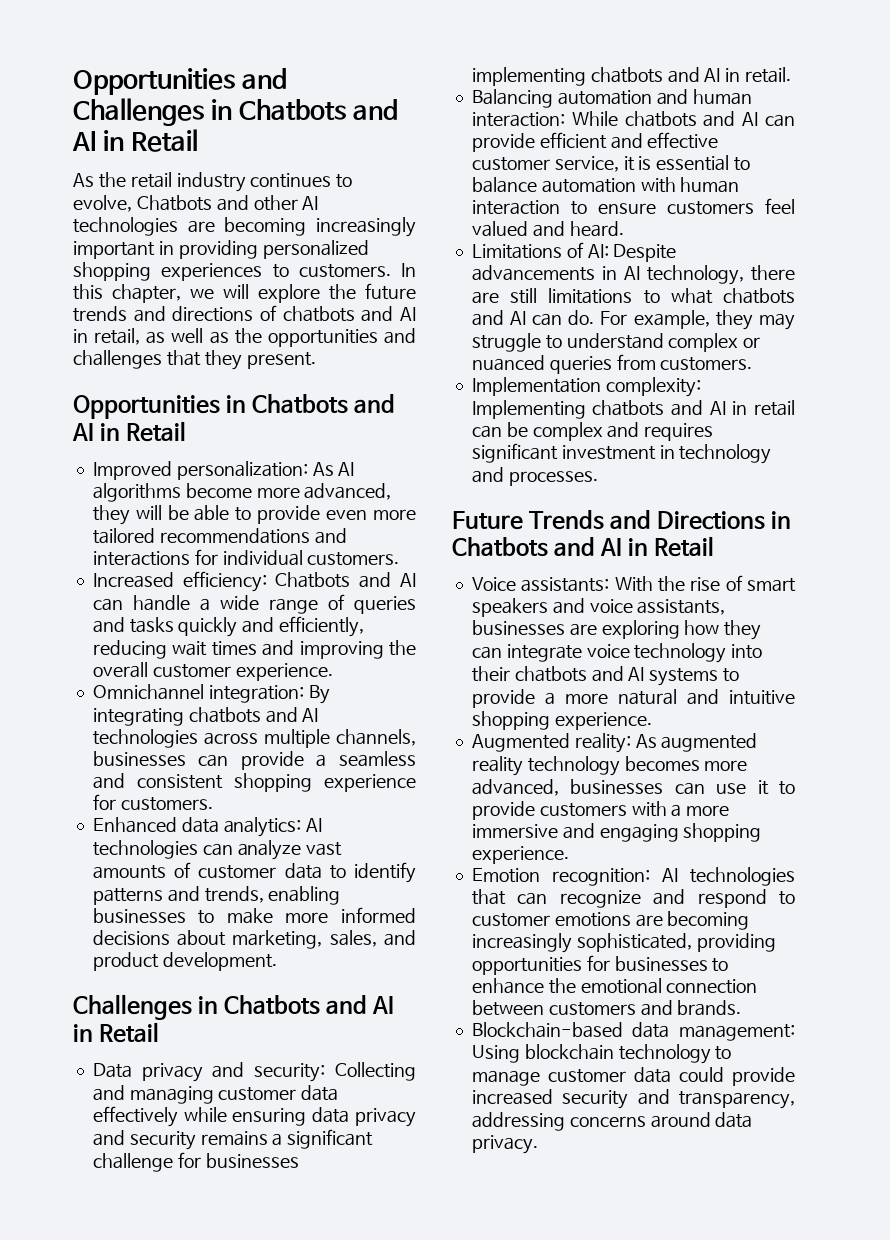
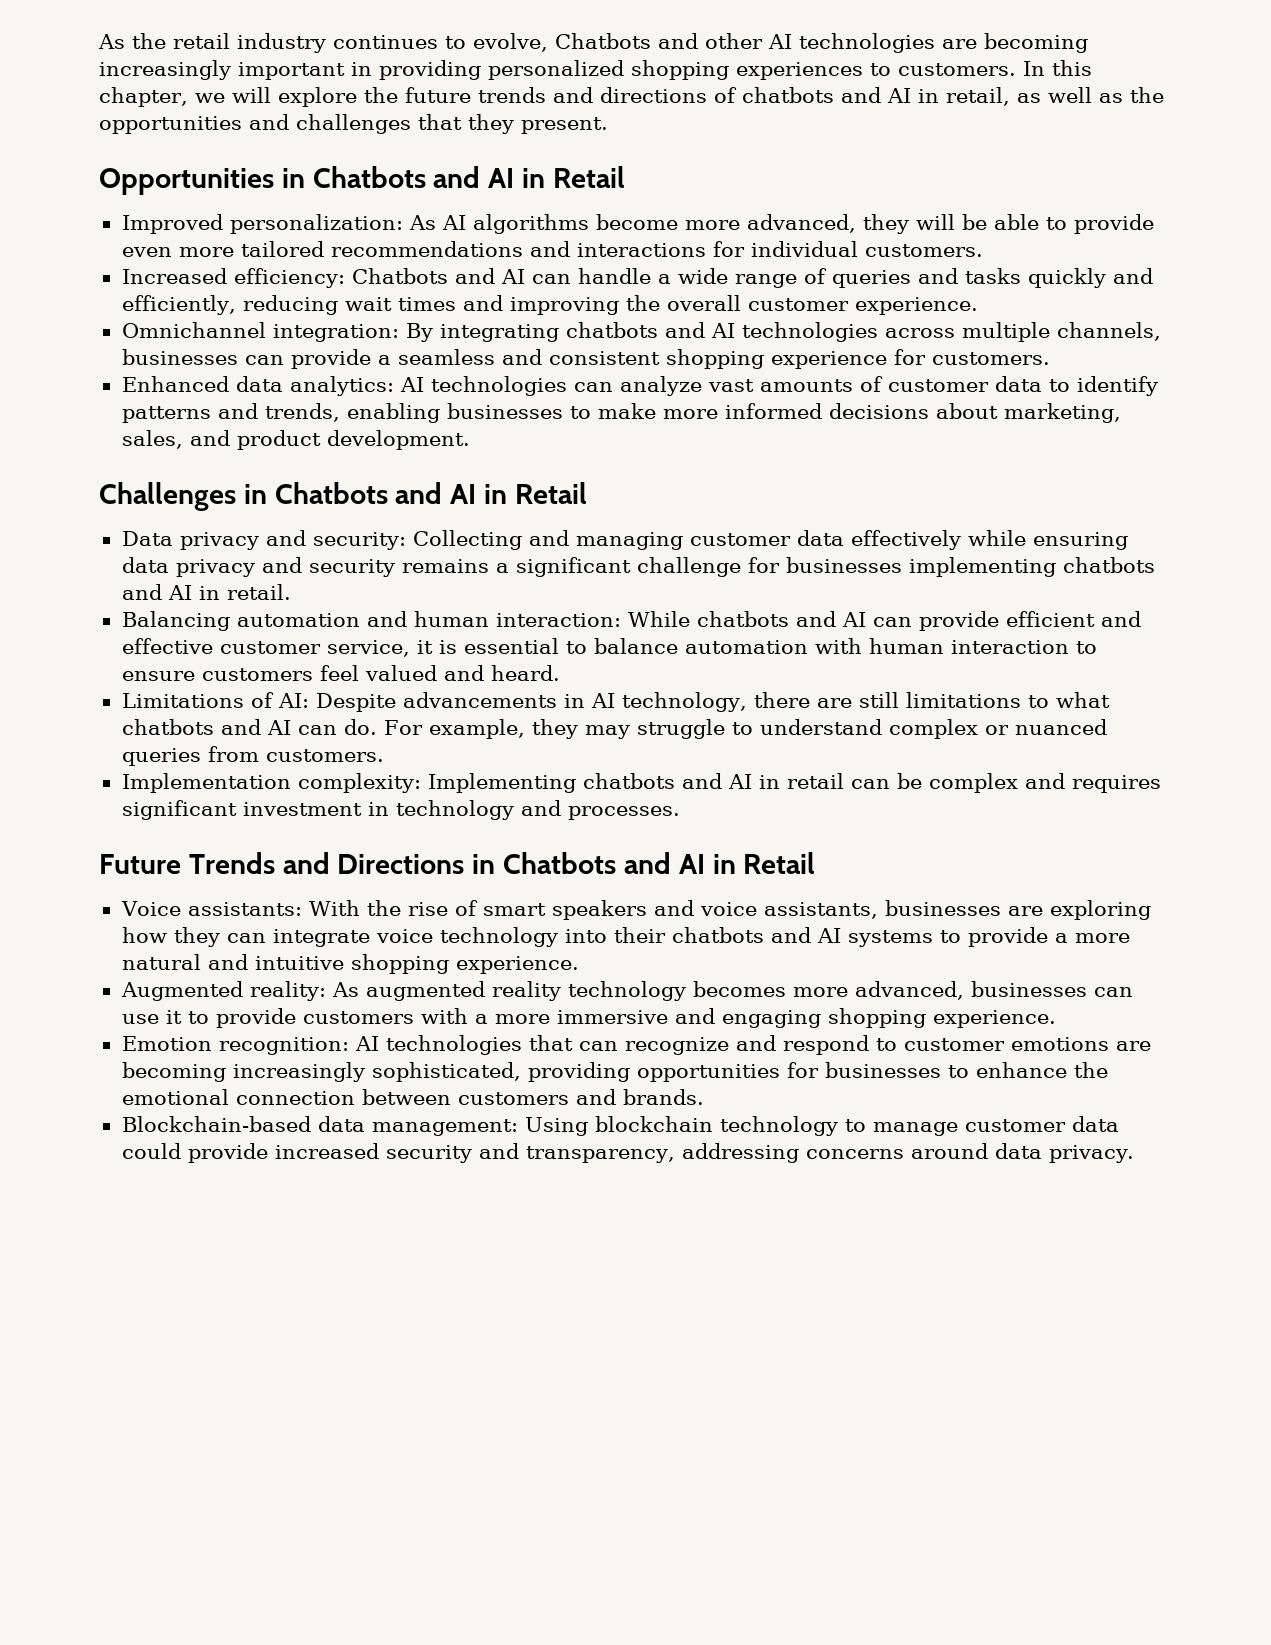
[73,68,287,95] [73,98,398,126] [72,129,198,152] Opportunities and Challenges in Chatbots and AI in Retail // -> (98, 41) none

